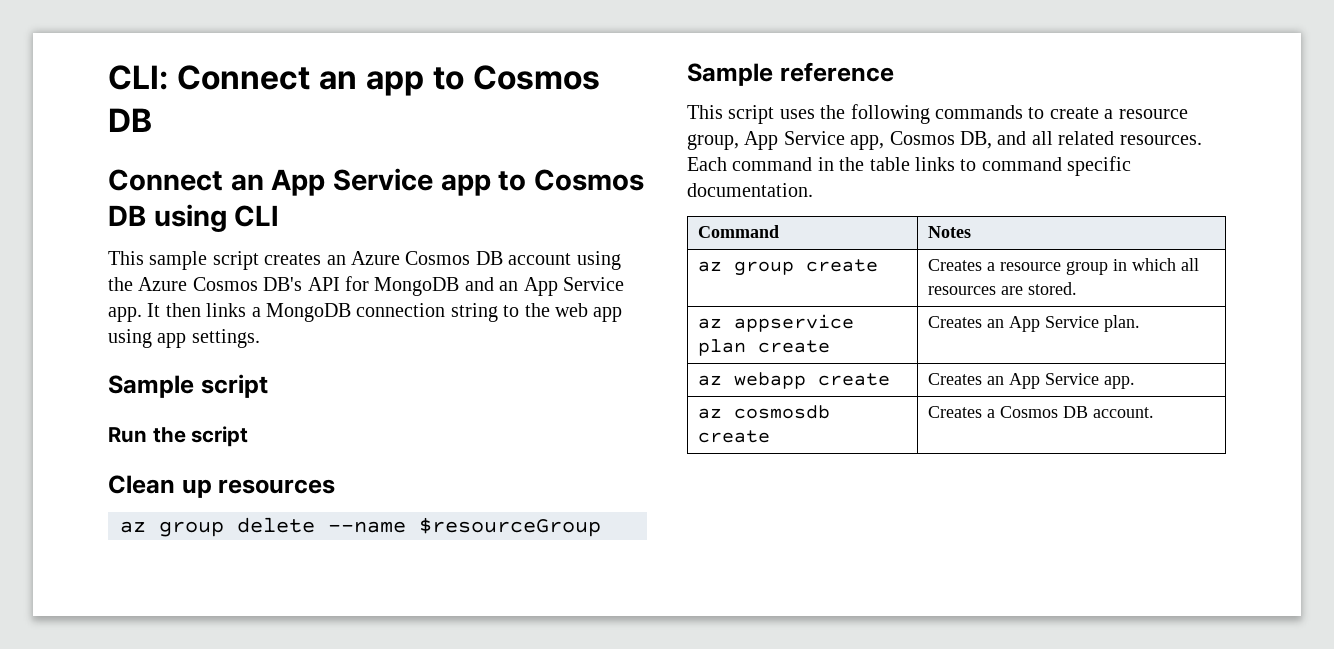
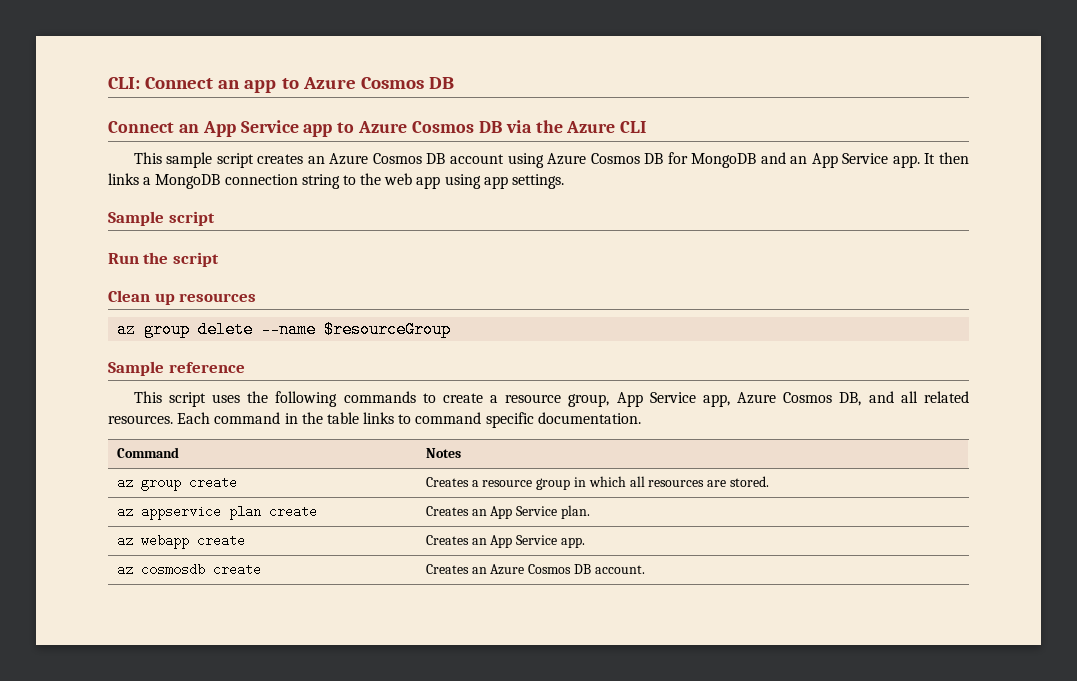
(464, 78) none -> [302,77,356,89] Azure
[534,169,645,191] [108,204,227,232] Cosmos DB using -> [358,120,616,133] Azure Cosmos DB via the Azure
[108,277,340,291] the Azure Cosmos DB's API -> [547,153,664,165] Azure Cosmos DB
(885, 142) none -> [737,392,777,404] Azure
[987,409,996,418] a -> [471,564,525,575] an Azure

